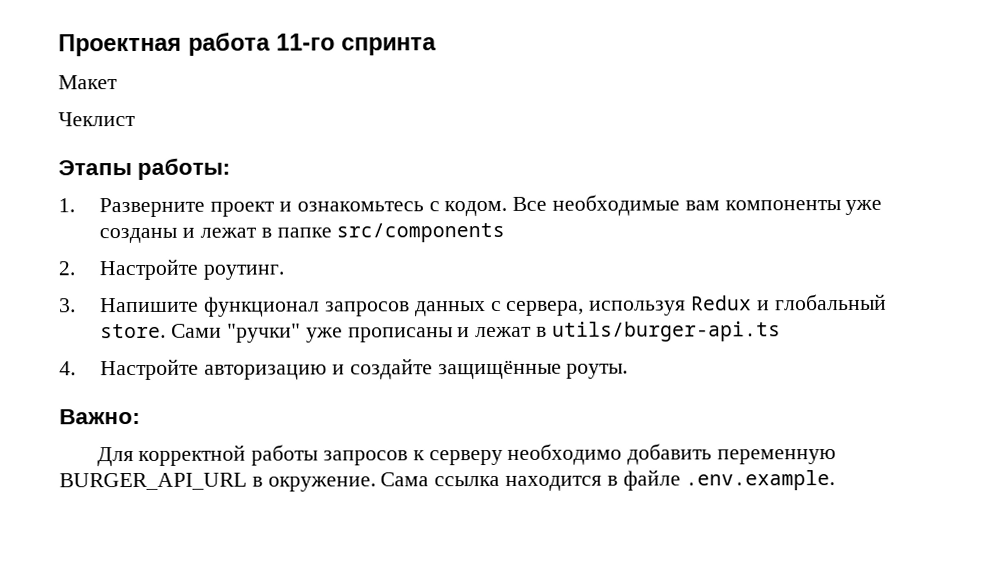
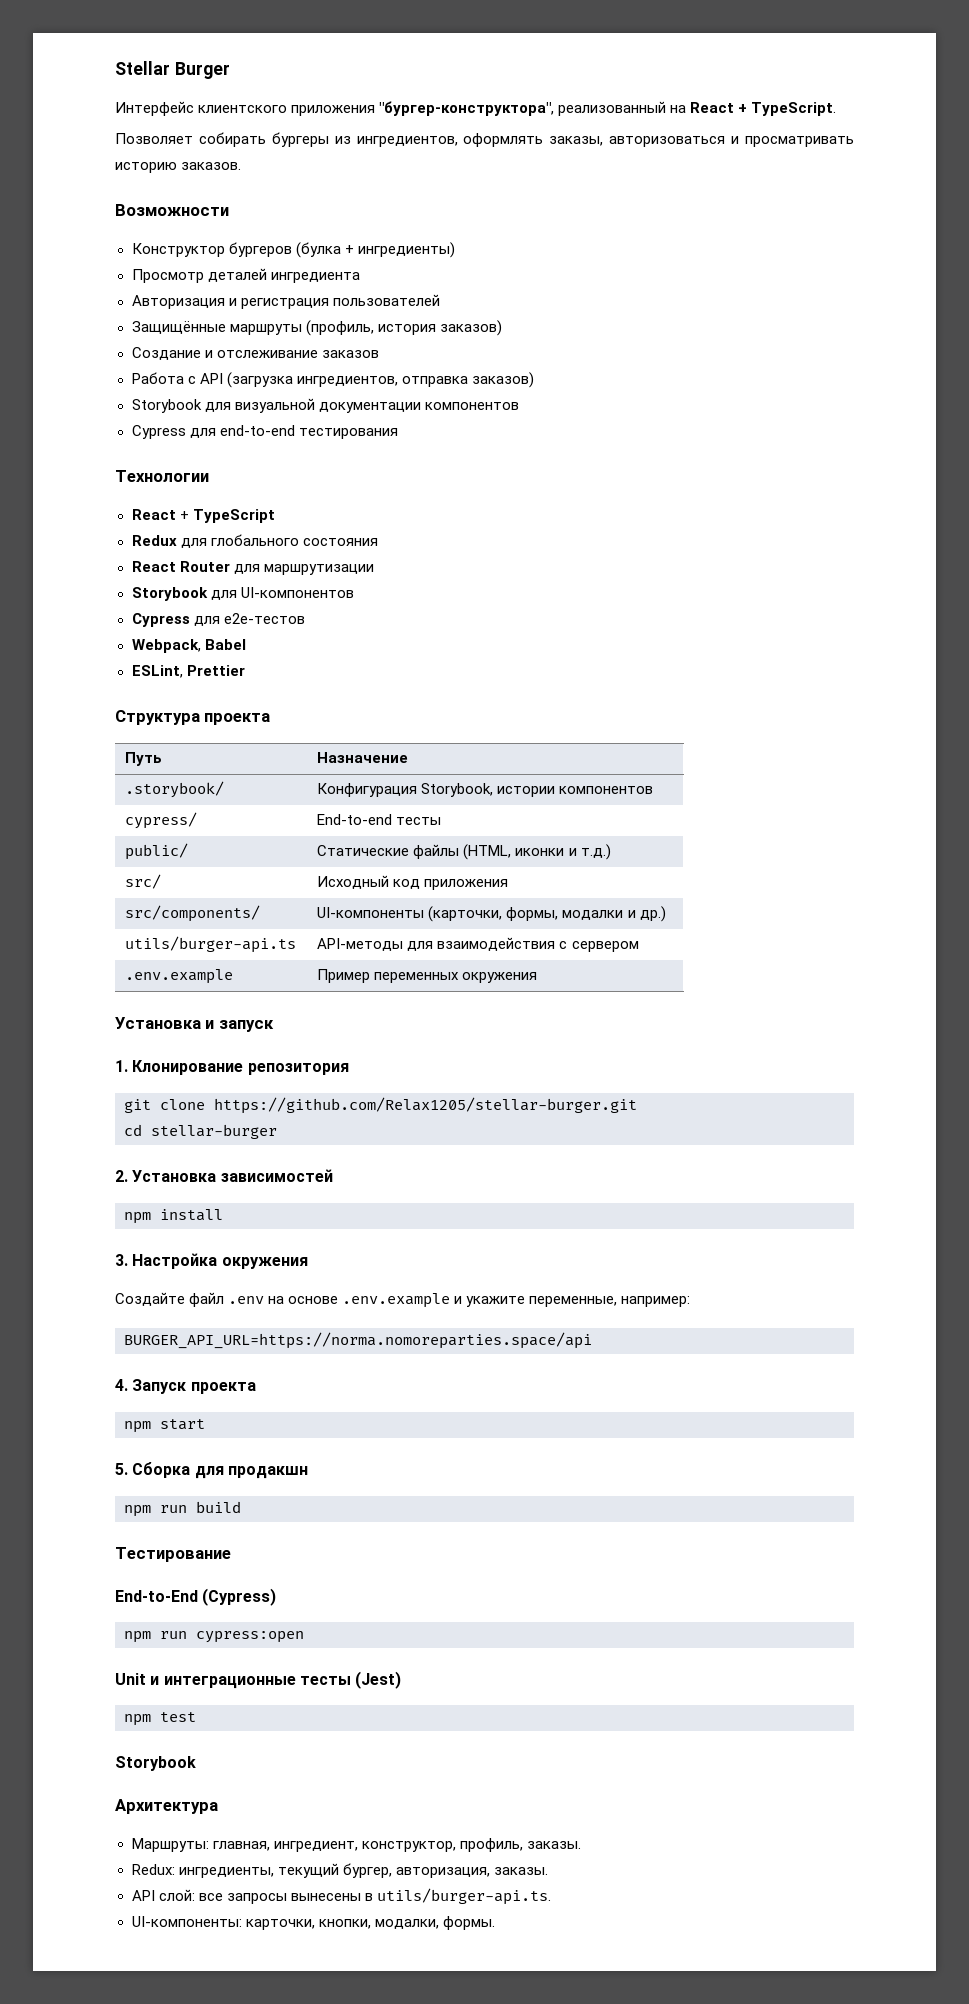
[58,32,437,57] [58,75,118,90] [58,111,136,127] [58,157,232,180] [58,194,883,218] [99,222,506,244] [58,258,285,281] [59,293,887,317] [100,321,781,343] [59,358,629,381] [59,408,141,425] [96,443,837,467] [59,469,836,492] Проектная работа 11-го спринта // Макет // Чеклист // Этапы работы: // 1. Разверните проект и ознакомьтесь с кодом. Все необходимые вам компоненты уже созданы и лежат в папке src/components // 2. Настройте роутинг. // 3. Напишите функционал запросов данных с сервера, используя Redux и глобальный store. Сами "ручки" уже прописаны и лежат в utils/burger-api.ts // 4. Настройте авторизацию и создайте защищённые роуты. // Важно: // Для корректной работы запросов к серверу необходимо добавить переменную BURGER_API_URL в окружение. Сама ссылка находится в файле .env.example. -> [115,61,230,79] [115,101,837,116] [115,132,855,147] [115,162,242,173] [115,204,229,216] [131,242,455,258] [131,268,360,283] [131,294,440,309] [131,320,502,336] [131,347,379,360] [131,372,534,388] [131,398,519,413] [131,425,398,439] [115,470,209,482] [131,509,275,523] [131,534,378,548] [131,561,374,575] [131,587,354,601] [131,613,305,627] [131,639,246,653] [131,665,245,678] [115,710,271,725] [125,752,163,766] [317,752,409,763] [125,781,225,798] [317,783,654,797] [125,812,198,829] [317,814,442,825] [125,843,189,860] [317,844,611,860] [125,874,162,889] [317,875,509,890] [125,905,261,922] [317,906,666,922] [125,936,297,953] [317,937,639,952] [125,969,234,984] [317,969,538,983] [115,1017,274,1032] [115,1060,349,1075] [124,1097,637,1114] [124,1124,277,1139] [115,1169,333,1182] [124,1209,223,1224] [115,1253,308,1269] [115,1292,691,1308] [124,1332,592,1349] [115,1379,256,1394] [124,1419,205,1433] [115,1462,308,1479] [124,1501,241,1517] [115,1547,231,1562] [115,1588,277,1606] [124,1631,304,1643] [115,1671,402,1689] [124,1712,196,1726] [115,1756,196,1771] [115,1799,218,1814] [131,1838,581,1852] [131,1863,548,1878] [131,1888,551,1905] [131,1916,495,1930] Stellar Burger // Интерфейс клиентского приложения "бургер-конструктора", реализованный на React + TypeScript. // Позволяет собирать бургеры из ингредиентов, оформлять заказы, авторизоваться и просматривать историю заказов. // Возможности // Конструктор бургеров (булка + ингредиенты) // Просмотр деталей ингредиента // Авторизация и регистрация пользователей // Защищённые маршруты (профиль, история заказов) // Создание и отслеживание заказов // Работа с API (загрузка ингредиентов, отправка заказов) // Storybook для визуальной документации компонентов // Cypress для end-to-end тестирования // Технологии // React + TypeScript // Redux для глобального состояния // React Router для маршрутизации // Storybook для UI-компонентов // Cypress для e2e-тестов // Webpack, Babel // ESLint, Prettier // Структура проекта // Путь | Назначение // .storybook/ | Конфигурация Storybook, истории компонентов // cypress/ | End-to-end тесты // public/ | Статические файлы (HTML, иконки и т.д.) // src/ | Исходный код приложения // src/components/ | UI-компоненты (карточки, формы, модалки и др.) // utils/burger-api.ts | API-методы для взаимодействия с сервером // .env.example | Пример переменных окружения // Установка и запуск // 1. Клонирование репозитория // git clone https://github.com/Relax1205/stellar-burger.git // cd stellar-burger // 2. Установка зависимостей // npm install // 3. Настройка окружения // Создайте файл .env на основе .env.example и укажите переменные, например: // BURGER_API_URL=https://norma.nomoreparties.space/api // 4. Запуск проекта // npm start // 5. Сборка для продакшн // npm run build // Тестирование // End-to-End (Cypress) // npm run cypress:open // Unit и интеграционные тесты (Jest) // npm test // Storybook // Архитектура // Маршруты: главная, ингредиент, конструктор, профиль, заказы. // Redux: ингредиенты, текущий бургер, авторизация, заказы. // API слой: все запросы вынесены в utils/burger-api.ts. // UI-компоненты: карточки, кнопки, модалки, формы.

